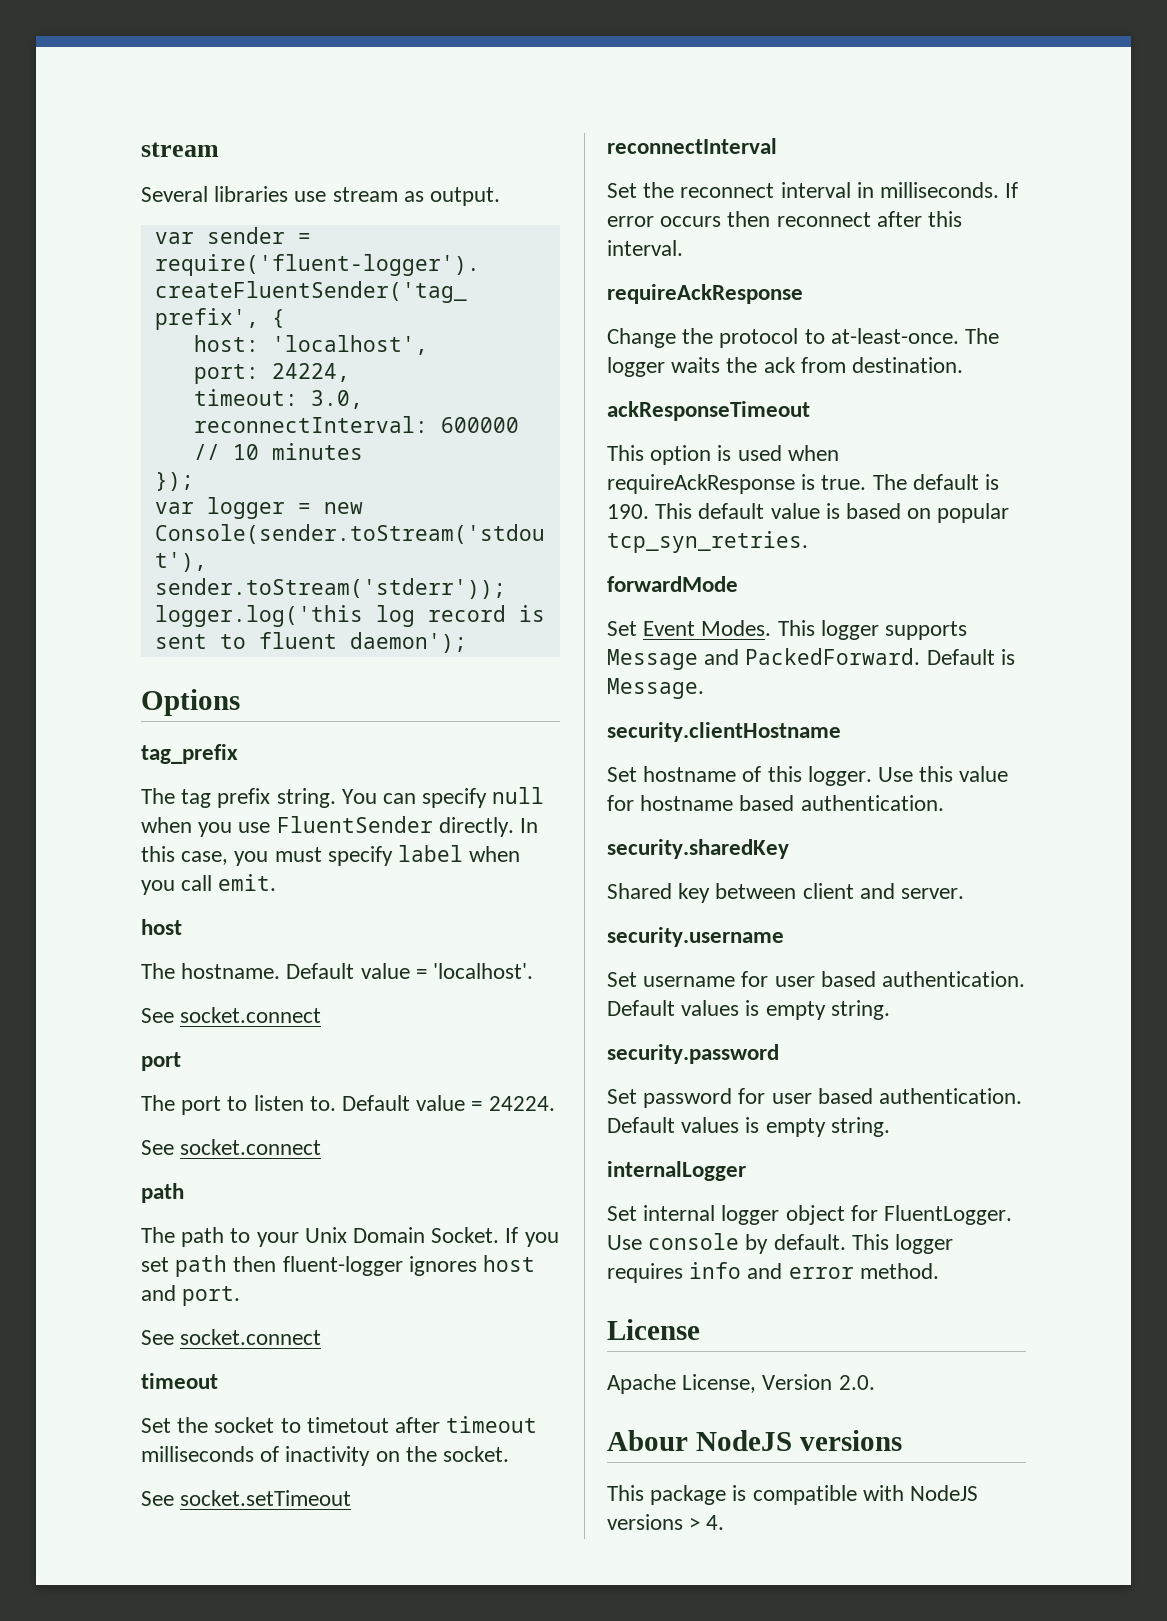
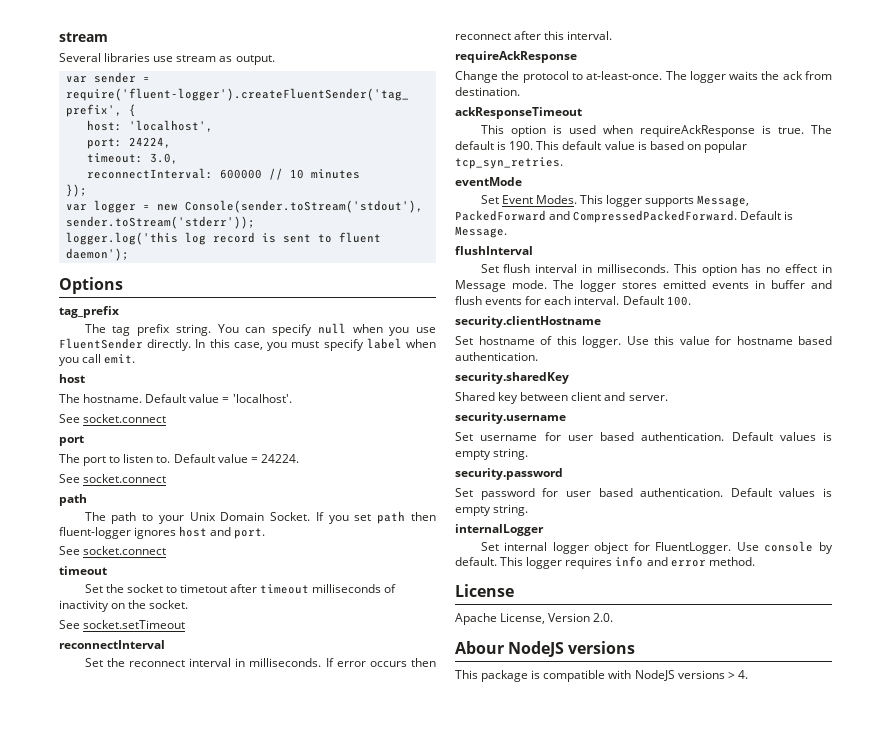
[607,576,738,592] forwardMode -> [455,177,522,186] eventMode
[607,648,921,670] Message and PackedForward. -> [697,195,750,207] [455,210,738,223] Message, PackedForward and CompressedPackedForward.
(704, 688) none -> [455,246,533,255] [480,264,832,276] [455,280,832,292] [455,296,691,306] // flushInterval // Set flush interval in milliseconds. This option has no effect in Message mode. The logger stores emitted events in buffer and flush events for each interval. Default 100.

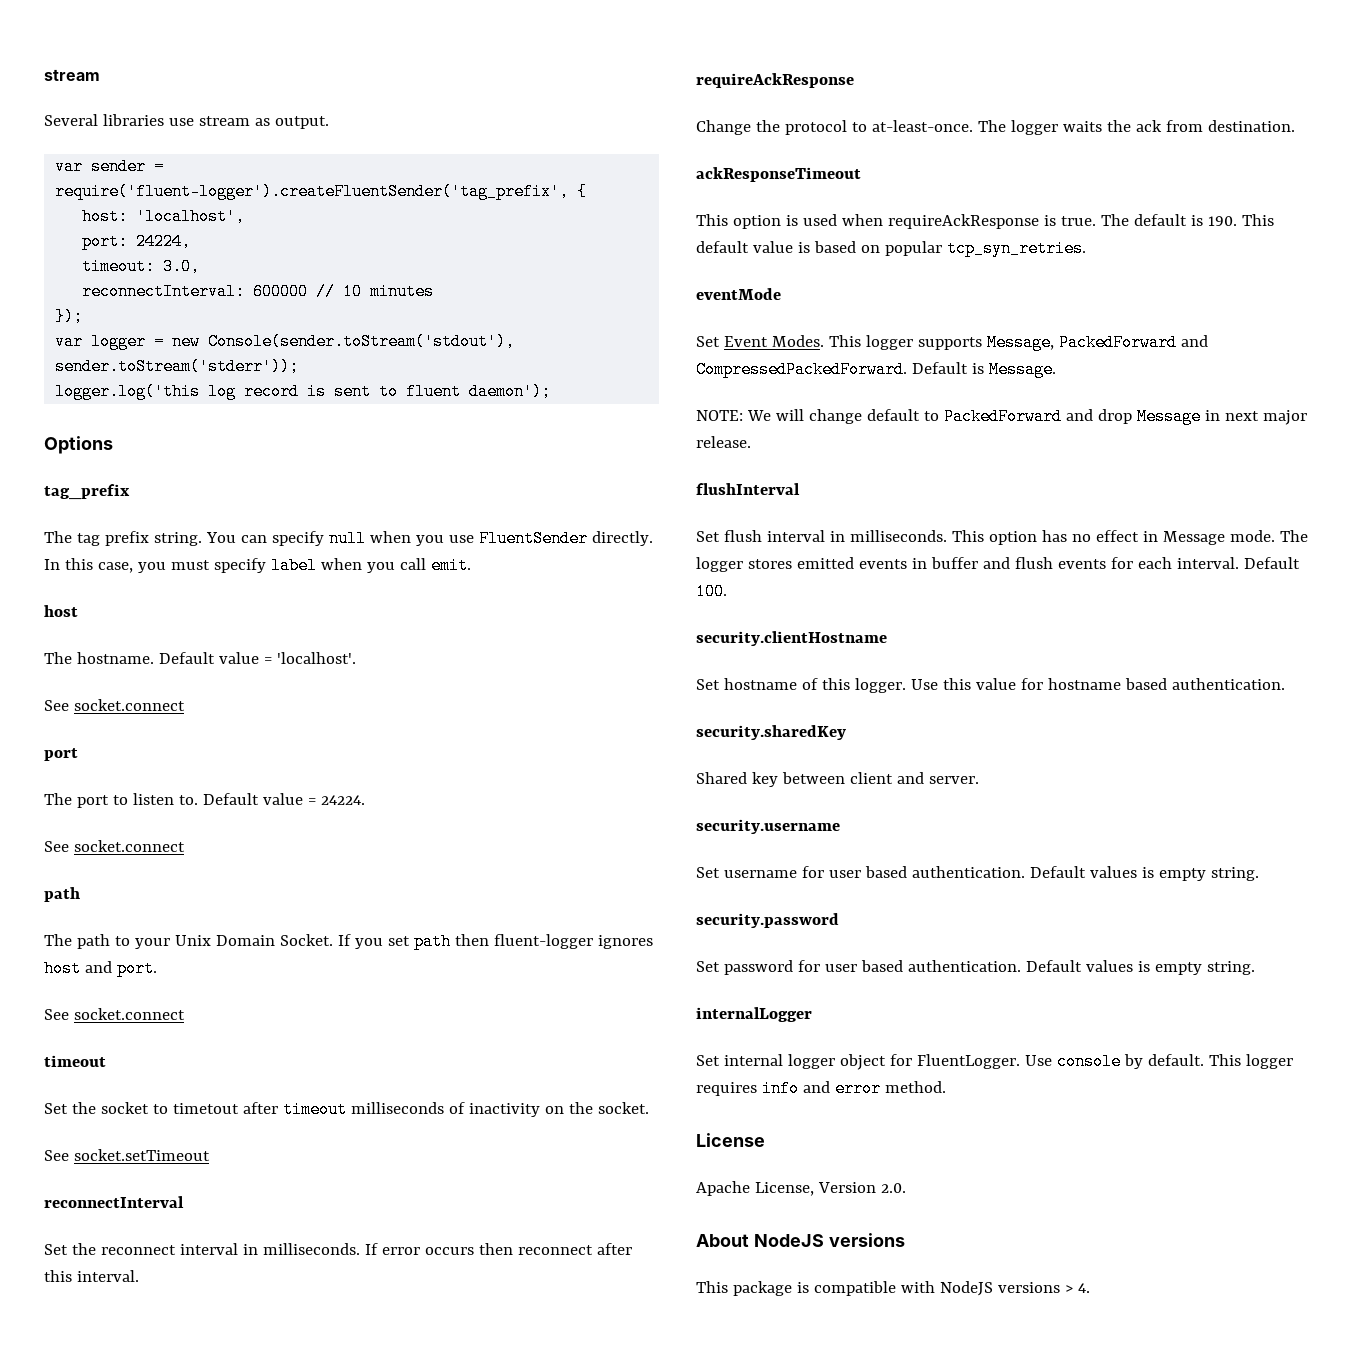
(507, 232) none -> [696,408,1307,425] [696,436,751,448] // NOTE: We will change default to PackedForward and drop Message in next major release.
[455,641,504,654] Abour -> [696,1234,749,1247] About

